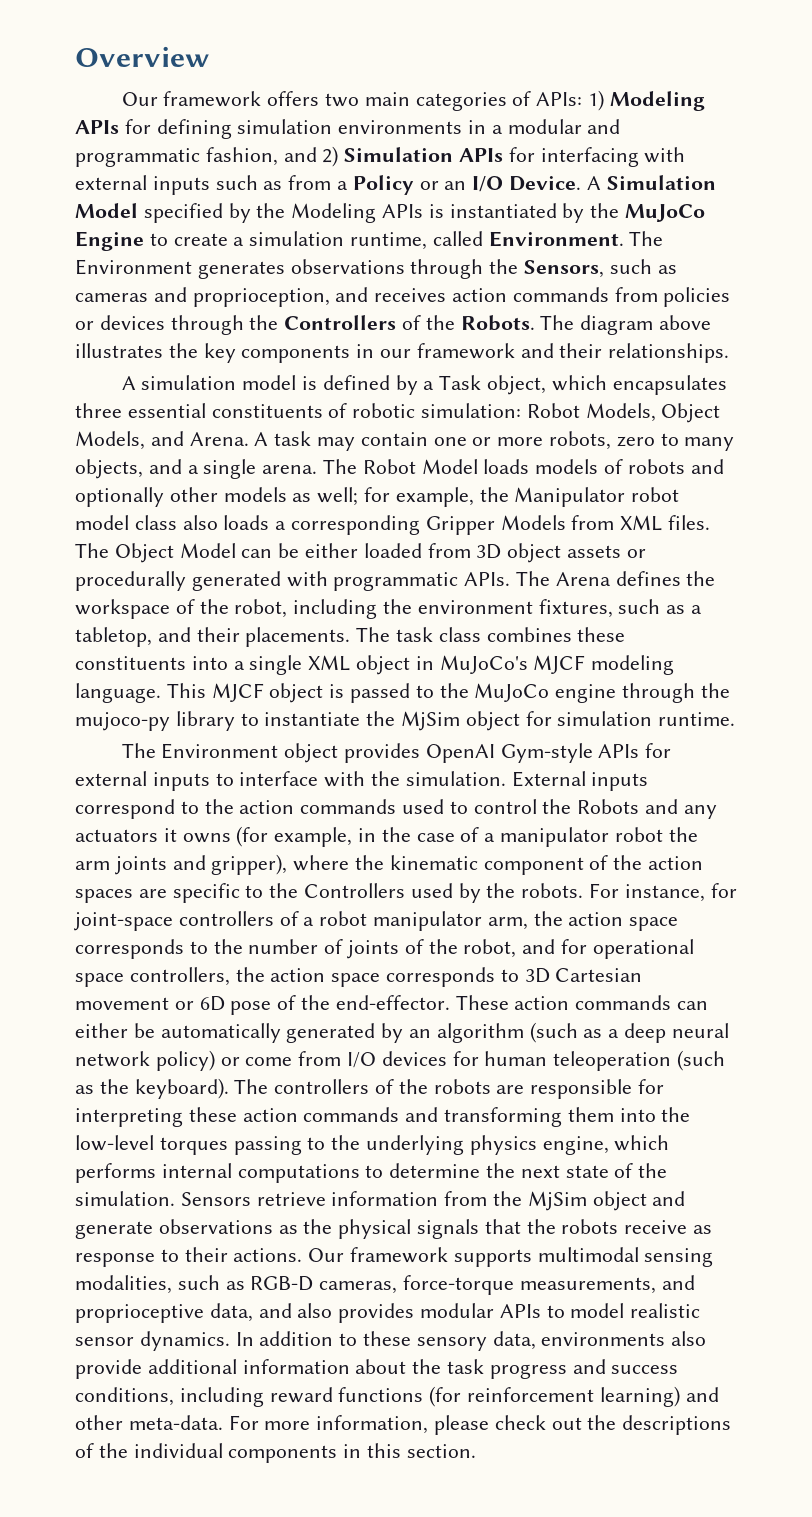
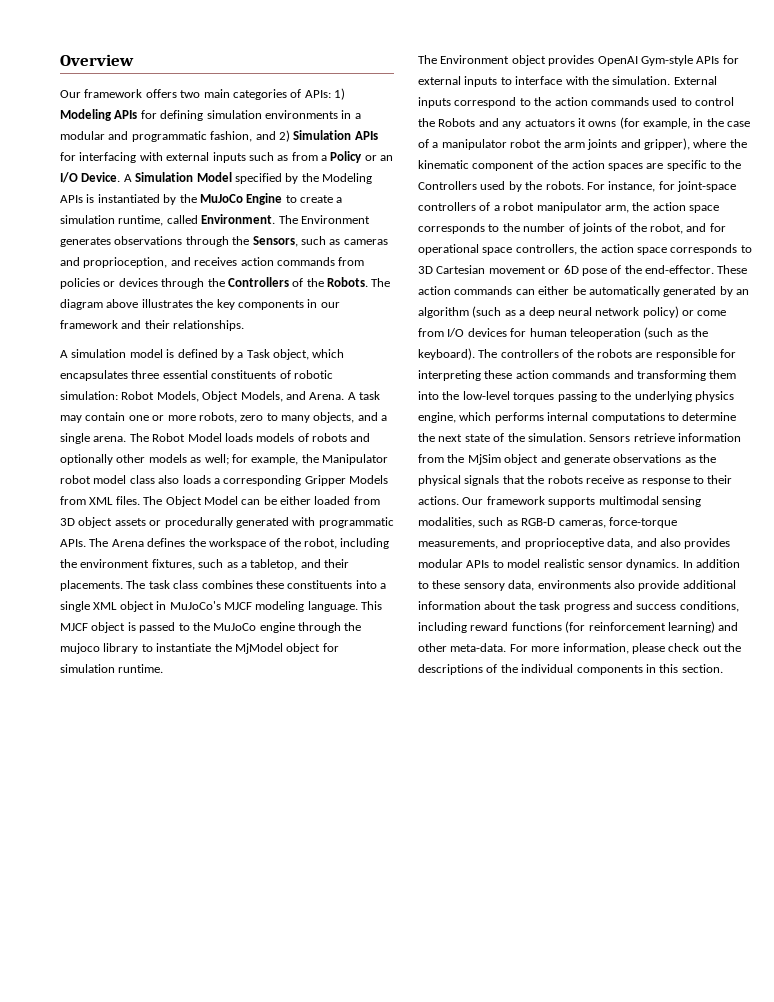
[75,712,170,731] mujoco-py -> [60,643,100,654] mujoco
[401,711,461,731] MjSim -> [234,643,283,654] MjModel

